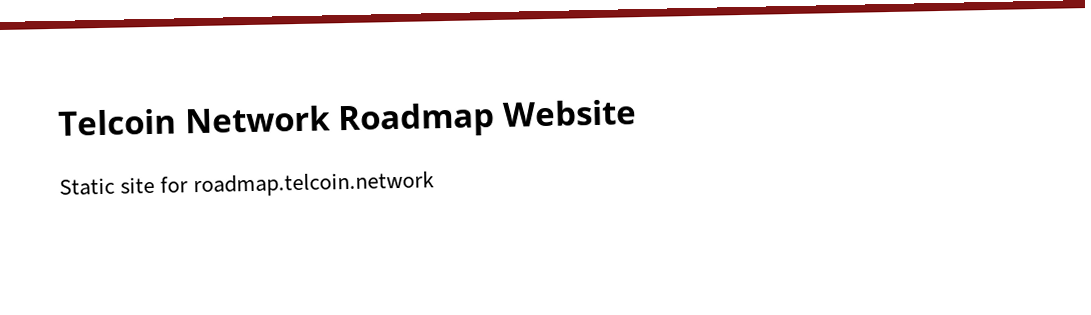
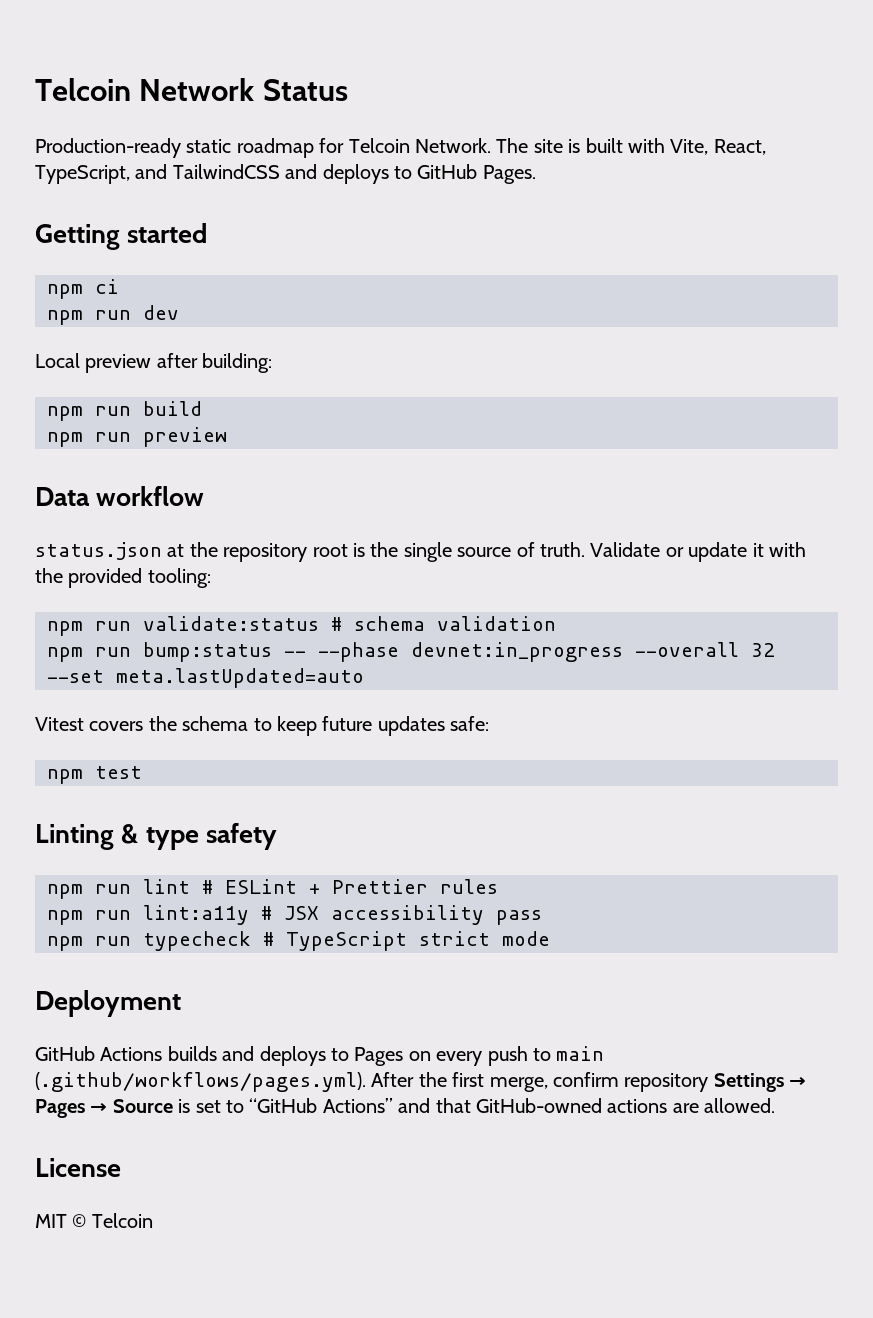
[336,99,637,139] [59,171,435,198] Roadmap Website // Static site for roadmap.telcoin.network -> [262,79,348,101] [35,138,766,158] [35,164,536,184] [35,223,208,250] [47,279,119,299] [47,305,179,325] [35,353,273,373] [47,401,202,421] [47,427,227,447] [35,486,205,506] [35,542,806,562] [35,568,211,588] [47,616,556,636] [47,642,775,662] [47,668,364,688] [35,716,490,736] [47,766,142,784] [35,823,277,850] [47,879,498,899] [47,905,542,925] [47,931,550,951] [35,990,181,1017] [35,1046,605,1066] [35,1072,807,1092] [35,1098,776,1118] [35,1158,121,1177] [35,1213,153,1228] Status // Production-ready static roadmap for Telcoin Network. The site is built with Vite, React, TypeScript, and TailwindCSS and deploys to GitHub Pages. // Getting started // npm ci // npm run dev // Local preview after building: // npm run build // npm run preview // Data workflow // status.json at the repository root is the single source of truth. Validate or update it with the provided tooling: // npm run validate:status # schema validation // npm run bump:status -- --phase devnet:in_progress --overall 32 --set meta.lastUpdated=auto // Vitest covers the schema to keep future updates safe: // npm test // Linting & type safety // npm run lint # ESLint + Prettier rules // npm run lint:a11y # JSX accessibility pass // npm run typecheck # TypeScript strict mode // Deployment // GitHub Actions builds and deploys to Pages on every push to main (.github/workflows/pages.yml). After the first merge, confirm repository Settings → Pages → Source is set to “GitHub Actions” and that GitHub-owned actions are allowed. // License // MIT © Telcoin

